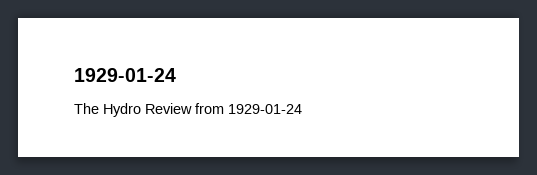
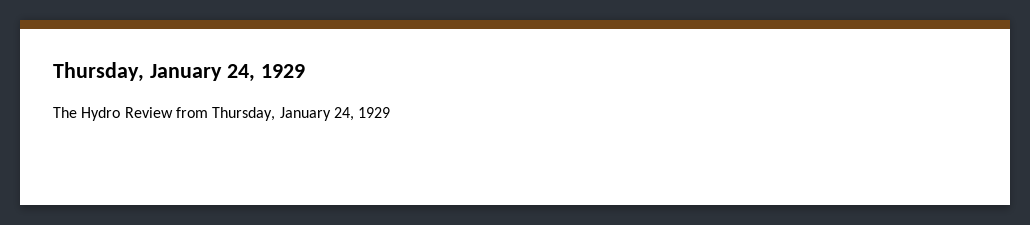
[74,68,176,82] 1929-01-24 -> [53,62,305,82] Thursday, January 24, 1929
[228,104,302,114] 1929-01-24 -> [212,107,391,121] Thursday, January 24, 1929

